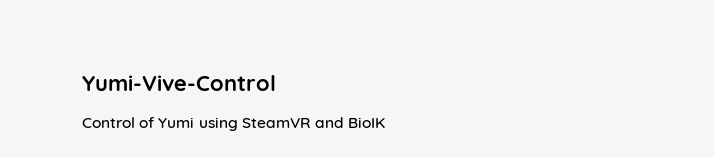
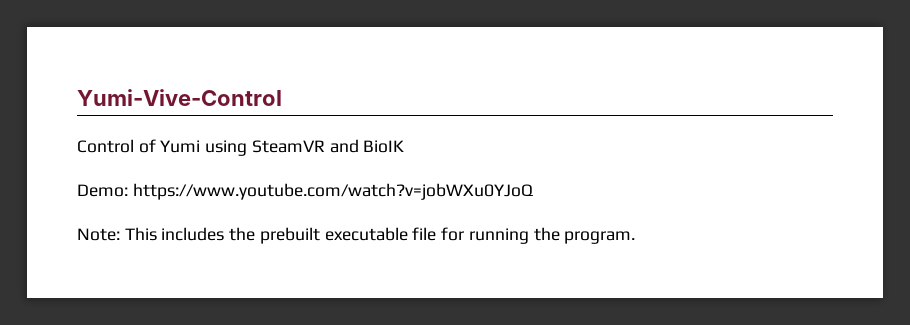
(386, 122) none -> [77,183,533,200] [77,227,636,244] // Demo: https://www.youtube.com/watch?v=jobWXu0YJoQ // Note: This includes the prebuilt executable file for running the program.

